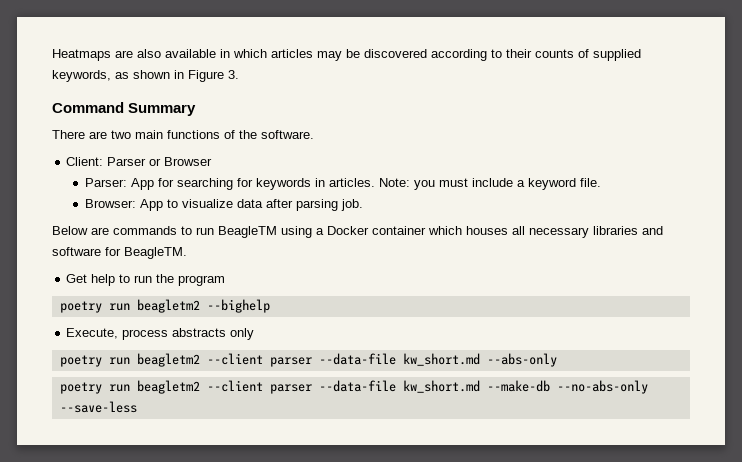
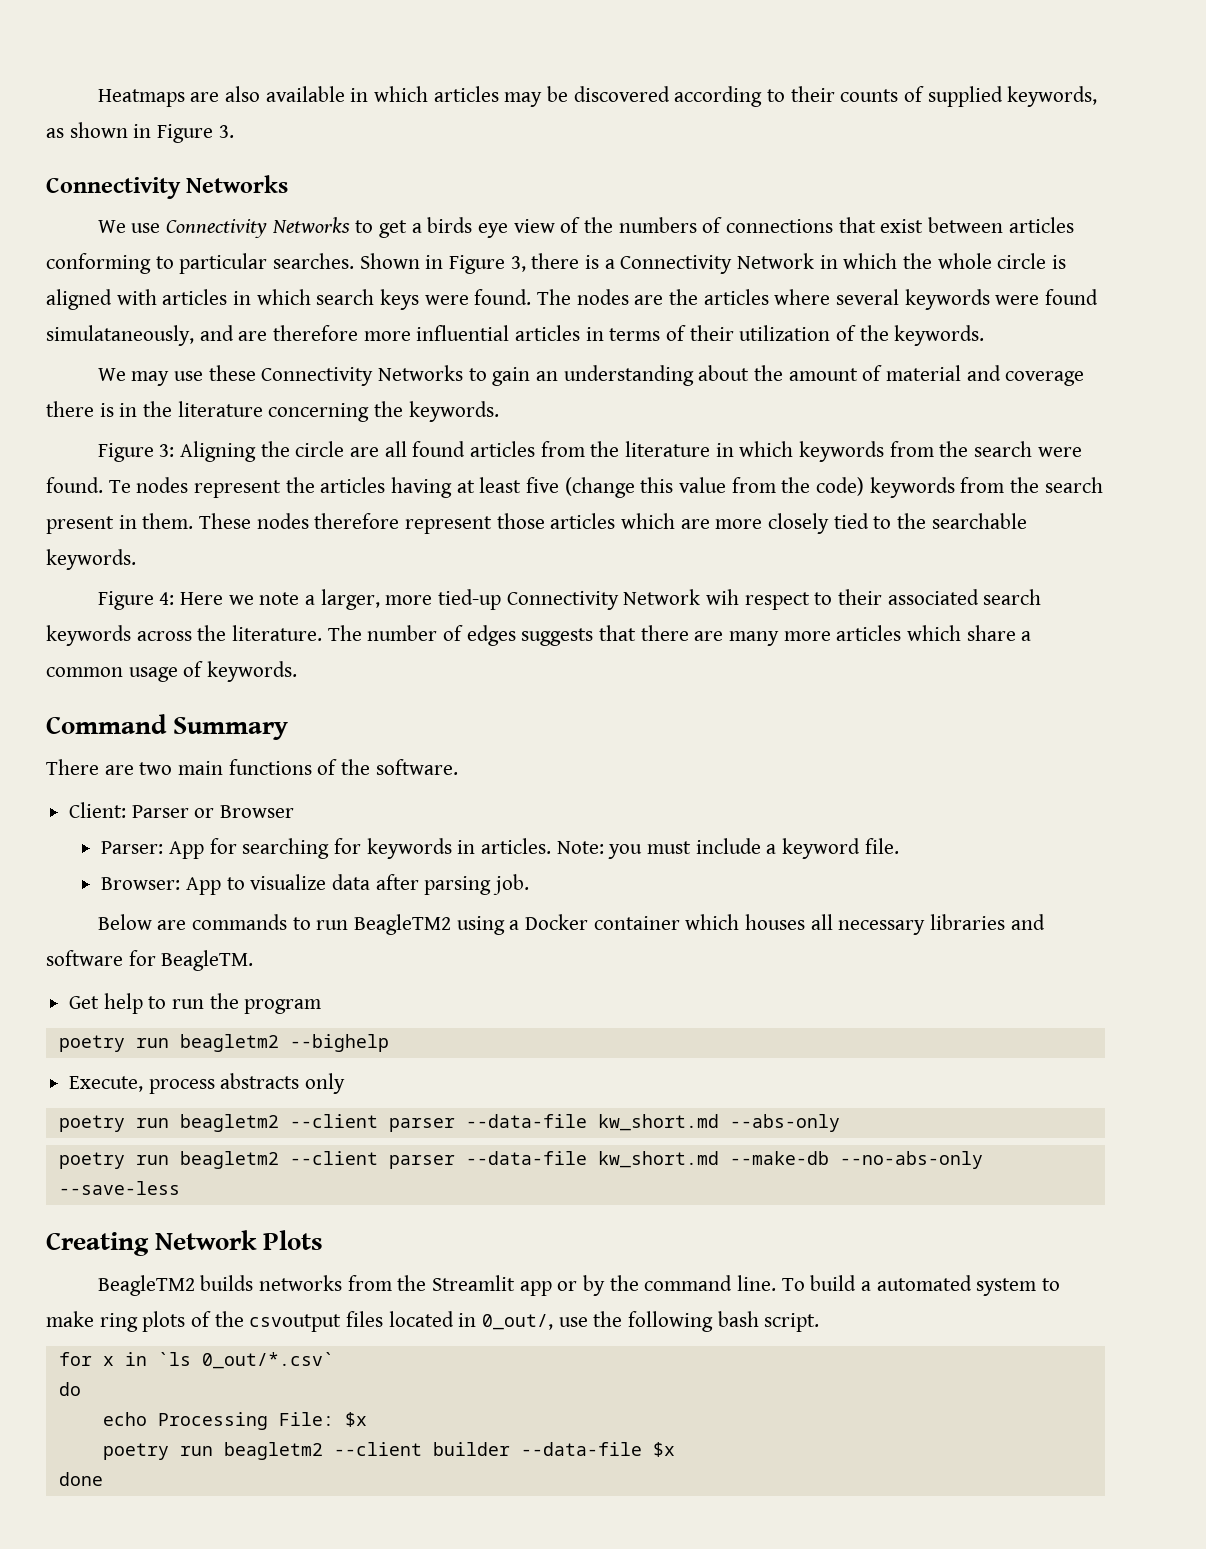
(239, 74) none -> [46,175,289,199] [97,217,1074,238] [46,253,1067,274] [46,289,1099,310] [46,325,985,346] [97,365,1085,386] [46,401,499,422] [97,441,1082,462] [46,477,1103,498] [46,513,1027,534] [46,549,136,570] [97,589,1042,610] [46,625,1032,646] [46,661,298,682] // Connectivity Networks // We use Connectivity Networks to get a birds eye view of the numbers of connections that exist between articles conforming to particular searches. Shown in Figure 3, there is a Connectivity Network in which the whole circle is aligned with articles in which search keys were found. The nodes are the articles where several keywords were found simulataneously, and are therefore more influential articles in terms of their utilization of the keywords. // We may use these Connectivity Networks to gain an understanding about the amount of material and coverage there is in the literature concerning the keywords. // Figure 3: Aligning the circle are all found articles from the literature in which keywords from the search were found. Te nodes represent the articles having at least five (change this value from the code) keywords from the search present in them. These nodes therefore represent those articles which are more closely tied to the searchable keywords. // Figure 4: Here we note a larger, more tied-up Connectivity Network wih respect to their associated search keywords across the literature. The number of edges suggests that there are many more articles which share a common usage of keywords.
[218,226,277,238] BeagleTM -> [354,914,452,935] BeagleTM2
(137, 407) none -> [46,1230,324,1256] [97,1275,1061,1296] [46,1311,820,1332] [58,1352,334,1369] [58,1382,81,1396] [102,1412,367,1430] [102,1442,675,1460] [58,1472,103,1486] // Creating Network Plots // BeagleTM2 builds networks from the Streamlit app or by the command line. To build a automated system to make ring plots of the csvoutput files located in 0_out/, use the following bash script. // for x in `ls 0_out/*.csv` // do // echo Processing File: $x // poetry run beagletm2 --client builder --data-file $x // done

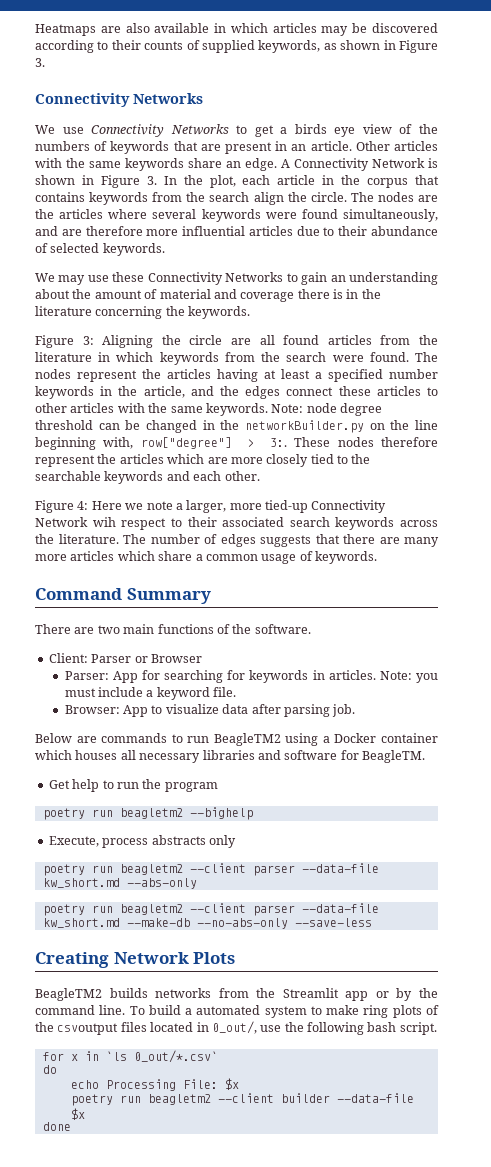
[726,217,1074,233] [46,253,1067,274] [46,289,532,310] connections that exist between articles conforming to particular searches. Shown in Figure 3, there is a Connectivity Network in which the whole circle is aligned with articles in which search keys were found. -> [110,141,438,154] [35,158,438,171] [35,175,439,188] [35,192,347,205] keywords that are present in an article. Other articles with the same keywords share an edge. A Connectivity Network is shown in Figure 3. In the plot, each article in the corpus that contains keywords from the search align the circle.
[46,325,194,346] simulataneously, -> [343,209,438,222] simultaneously,
[585,325,889,341] in terms of their utilization of the -> [296,226,438,236] [35,243,100,253] due to their abundance of selected
[108,480,131,493] Te -> [415,352,439,362] The
[526,477,1103,498] [46,513,194,534] five (change this value from the code) keywords from the search present in them. -> [315,369,438,382] [35,386,438,399] [35,403,382,416] [35,420,439,433] [35,437,287,450] a specified number keywords in the article, and the edges connect these articles to other articles with the same keywords. Note: node degree threshold can be changed in the networkBuilder.py on the line beginning with, row["degree"] > 3:.
[496,513,545,529] those -> [97,454,117,464] the
[46,549,136,570] keywords. -> [104,471,260,484] keywords and each other.

